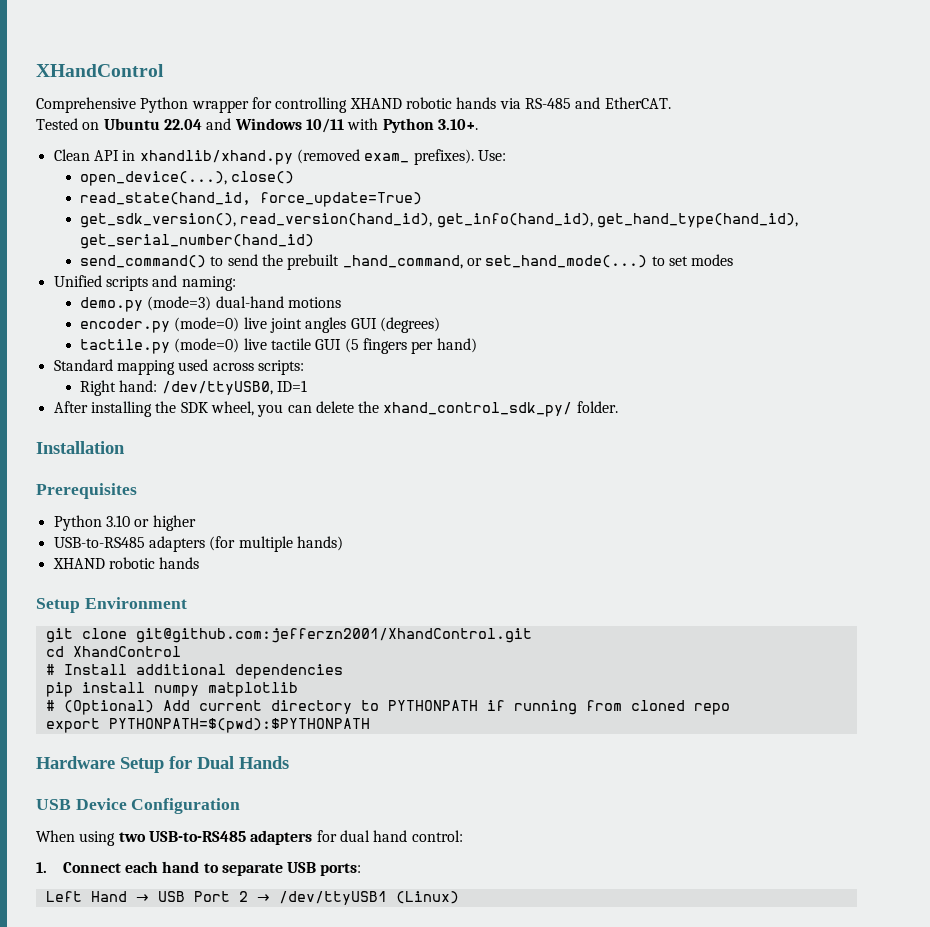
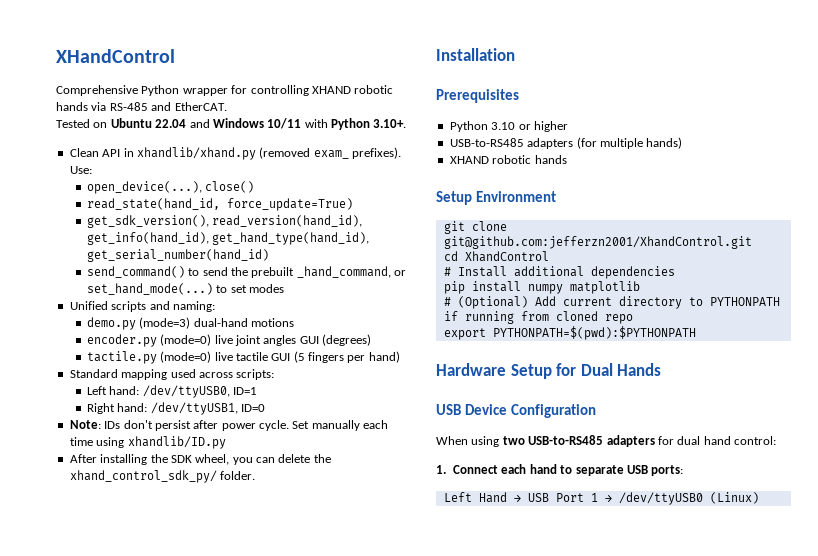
[80,380,117,396] Right -> [86,386,107,395] Left
(308, 386) none -> [86,402,265,415] [69,420,389,431] [69,436,226,449] // Right hand: /dev/ttyUSB1, ID=0 // Note: IDs don't persist after power cycle. Set manually each time using xhandlib/ID.py
[238,891,387,905] 2 → /dev/ttyUSB1 -> [590,492,703,505] 1 → /dev/ttyUSB0

